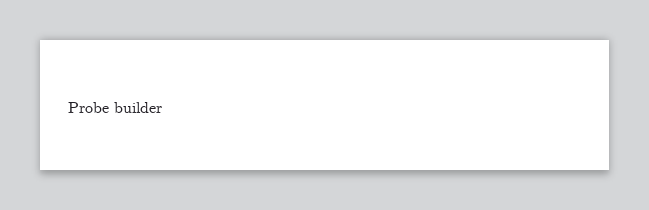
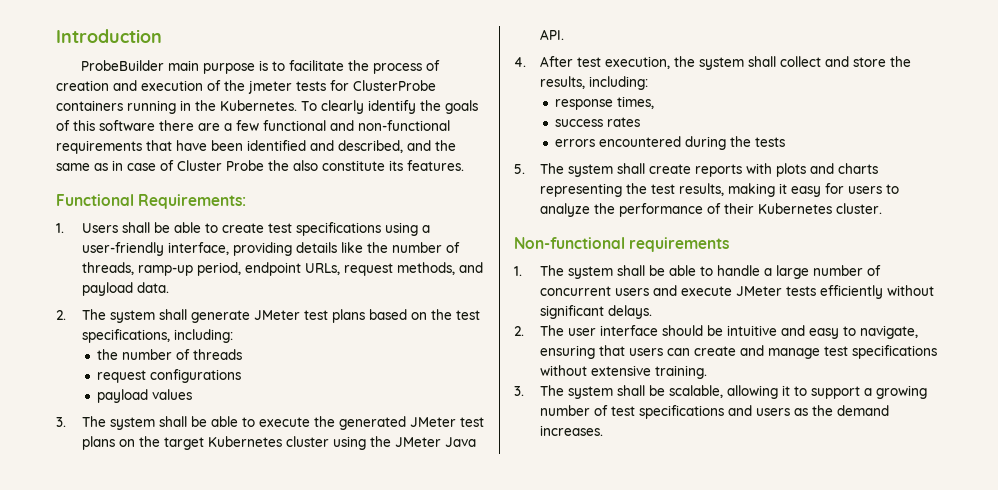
[68,102,162,113] Probe builder -> [56,29,162,43] [81,60,441,74] [56,80,436,94] [56,100,478,114] [56,120,450,131] [56,140,456,154] [56,160,464,171] [56,194,247,209] [56,222,430,236] [81,242,460,256] [81,262,483,276] [81,282,169,296] [56,309,480,323] [81,329,233,343] [96,349,242,360] [96,369,241,383] [96,389,192,403] [56,416,484,430] [81,436,476,450] [539,29,564,40] [514,56,911,70] [539,76,648,90] [554,96,654,110] [554,117,640,127] [554,136,785,150] [514,163,878,177] [539,183,899,197] [539,203,882,217] [514,237,730,252] [514,265,881,279] [539,285,934,299] [539,305,652,319] [514,325,918,339] [539,345,937,359] [539,365,707,379] [514,385,927,399] [539,405,889,419] [539,425,603,436] Introduction // ProbeBuilder main purpose is to facilitate the process of creation and execution of the jmeter tests for ClusterProbe containers running in the Kubernetes. To clearly identify the goals of this software there are a few functional and non-functional requirements that have been identified and described, and the same as in case of Cluster Probe the also constitute its features. // Functional Requirements: // 1. Users shall be able to create test specifications using a user-friendly interface, providing details like the number of threads, ramp-up period, endpoint URLs, request methods, and payload data. // 2. The system shall generate JMeter test plans based on the test specifications, including: // the number of threads // request configurations // payload values // 3. The system shall be able to execute the generated JMeter test plans on the target Kubernetes cluster using the JMeter Java API. // 4. After test execution, the system shall collect and store the results, including: // response times, // success rates // errors encountered during the tests // 5. The system shall create reports with plots and charts representing the test results, making it easy for users to analyze the performance of their Kubernetes cluster. // Non-functional requirements // 1. The system shall be able to handle a large number of concurrent users and execute JMeter tests efficiently without significant delays. // 2. The user interface should be intuitive and easy to navigate, ensuring that users can create and manage test specifications without extensive training. // 3. The system shall be scalable, allowing it to support a growing number of test specifications and users as the demand increases.

